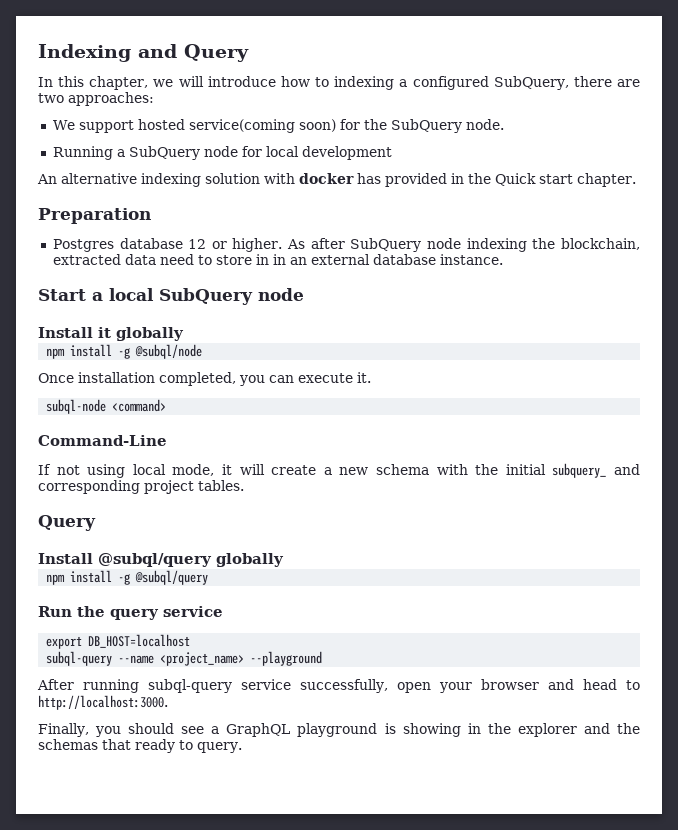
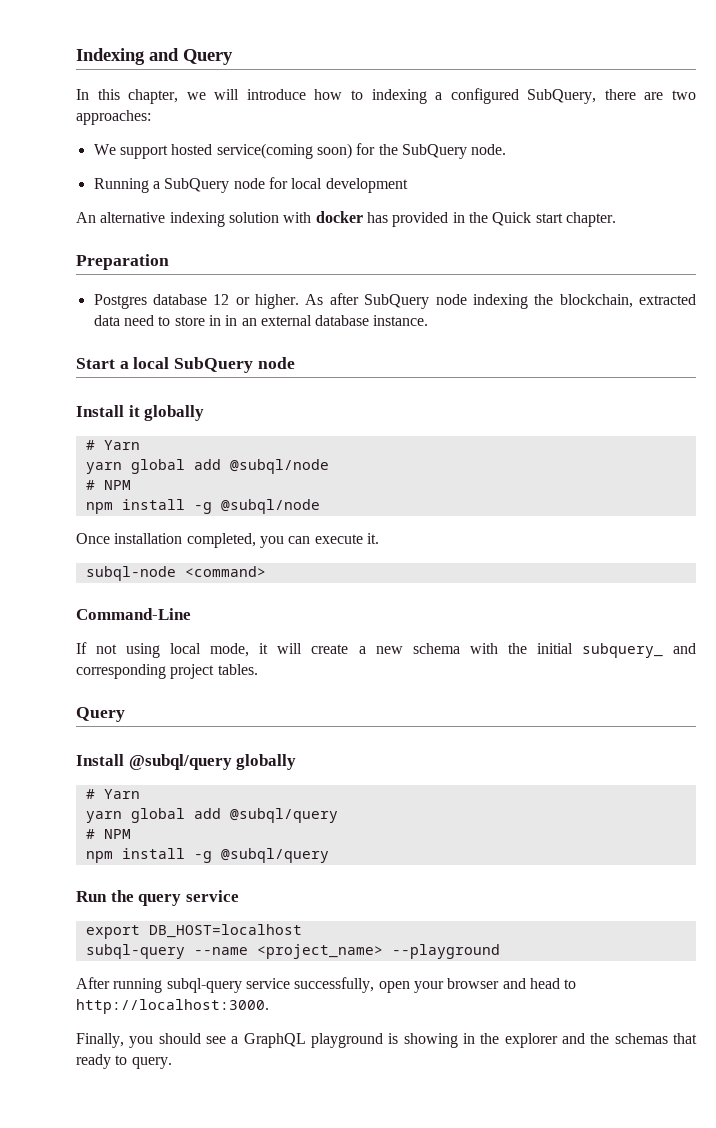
(184, 334) none -> [85,440,140,450] [85,459,329,474] [85,480,131,490] // # Yarn // yarn global add @subql/node // # NPM
(284, 560) none -> [85,789,140,799] [85,808,338,823] [85,829,131,839] // # Yarn // yarn global add @subql/query // # NPM

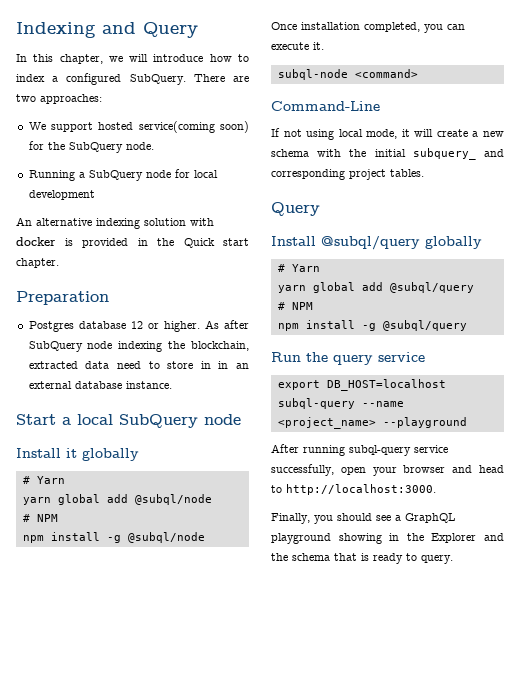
[371,89,427,104] indexing -> [16,74,45,82] index
[527,89,636,104] SubQuery, there -> [129,74,225,85] SubQuery. There
[366,212,388,223] has -> [64,238,73,246] is
[388,1033,399,1044] is -> (331, 538) none
[504,1033,558,1048] explorer -> [431,533,477,543] Explorer
[614,1033,697,1044] schemas that -> [292,553,369,561] schema that is

